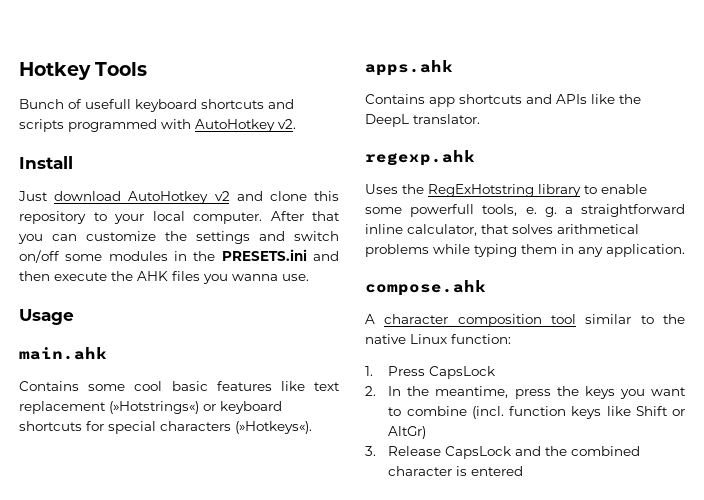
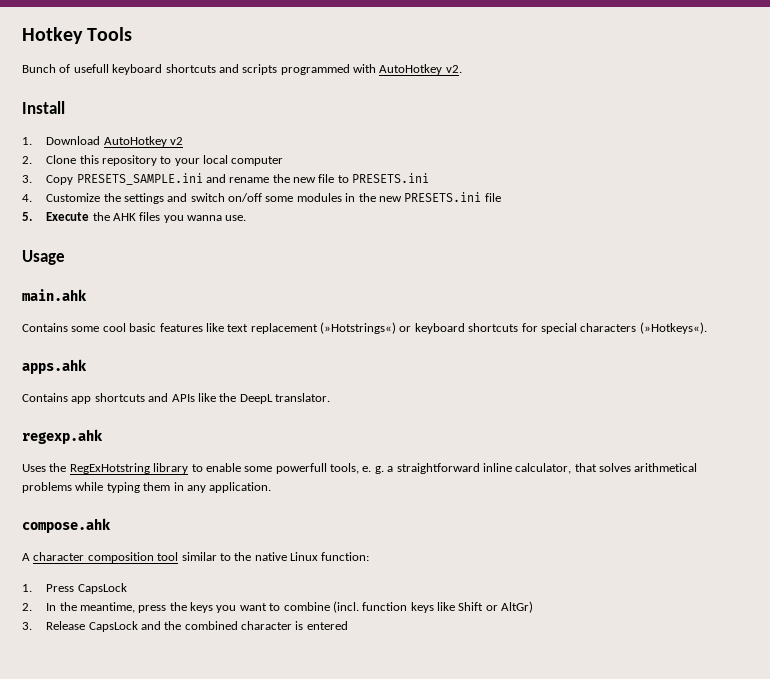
[18,191,122,201] Just download -> [22,136,101,145] 1. Download
[236,191,307,201] and clone -> [22,155,77,164] // 2. Clone
[193,211,340,224] [18,231,156,244] computer. After that you can customize -> [231,156,284,166] [22,173,430,185] [22,193,101,202] computer // 3. Copy PRESETS_SAMPLE.ini and rename the new file to PRESETS.ini // 4. Customize
[221,249,340,261] [19,271,107,281] PRESETS.ini and then execute -> [378,192,501,202] [22,212,90,221] new PRESETS.ini file // 5. Execute

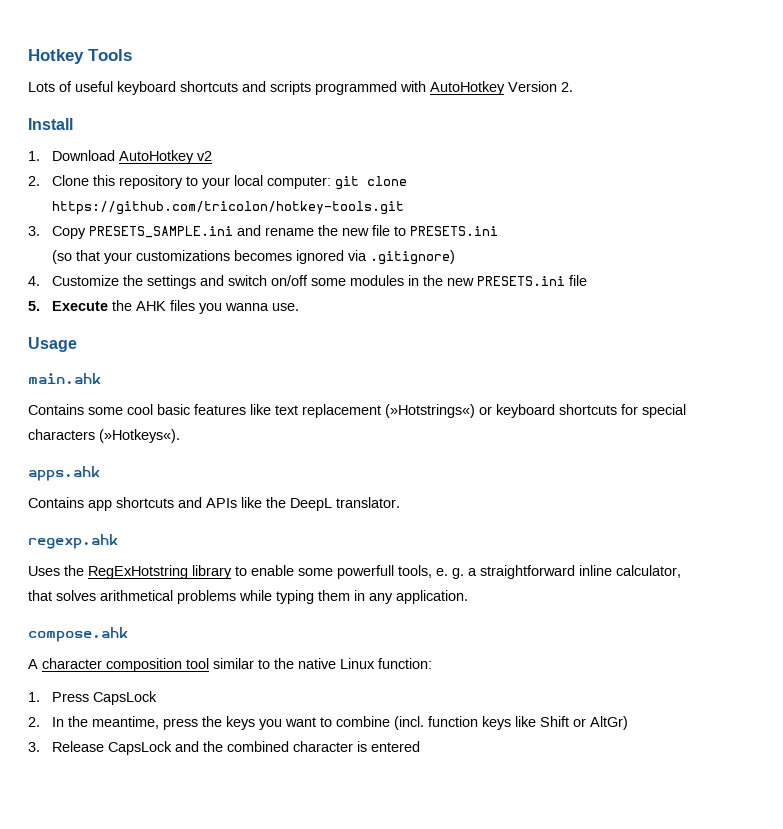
[22,64,109,73] Bunch of usefull -> [28,81,113,92] Lots of useful
[445,65,462,73] v2. -> [508,81,573,92] Version 2.
[231,156,284,166] computer -> [266,176,407,190] [51,201,404,215] computer: git clone https://github.com/tricolon/hotkey-tools.git
(430, 178) none -> [51,250,455,265] // (so that your customizations becomes ignored via .gitignore)

